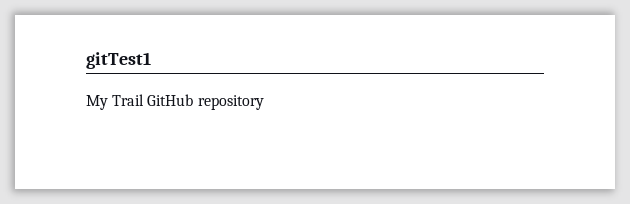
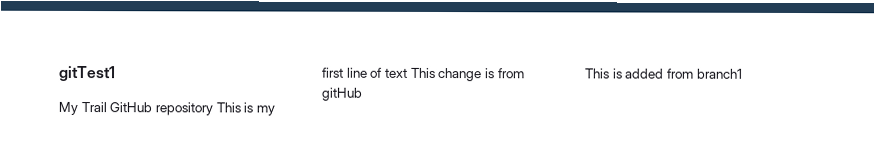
(264, 102) none -> [215,102,275,116] [322,67,525,82] [321,87,362,101] [585,68,743,79] This is my first line of text This change is from gitHub // This is added from branch1

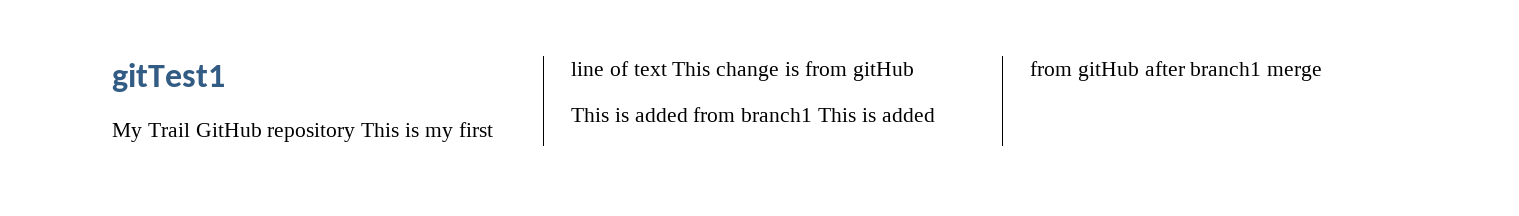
(743, 73) none -> [818,108,935,122] [1030,61,1323,81] This is added from gitHub after branch1 merge

